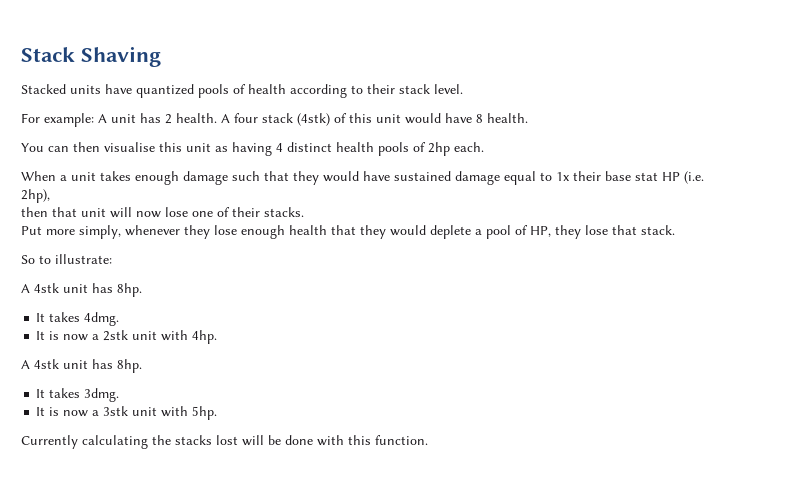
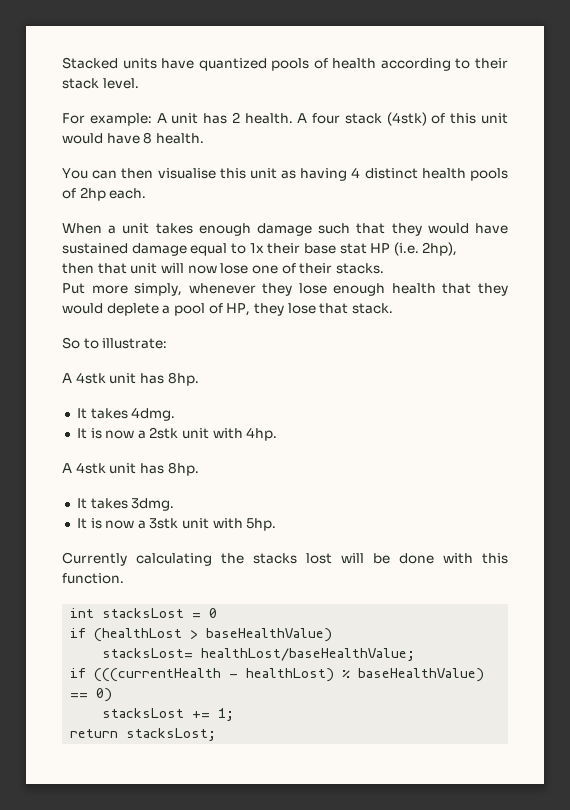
[21,46,161,67] Stack Shaving // -> (62, 63) none
(428, 440) none -> [70,608,218,618] [70,628,333,642] [102,648,416,661] [70,668,485,682] [70,688,113,702] [102,708,235,721] [70,728,217,741] // int stacksLost = 0 // if (healthLost > baseHealthValue) // stacksLost= healthLost/baseHealthValue; // if (((currentHealth - healthLost) % baseHealthValue) == 0) // stacksLost += 1; // return stacksLost;

